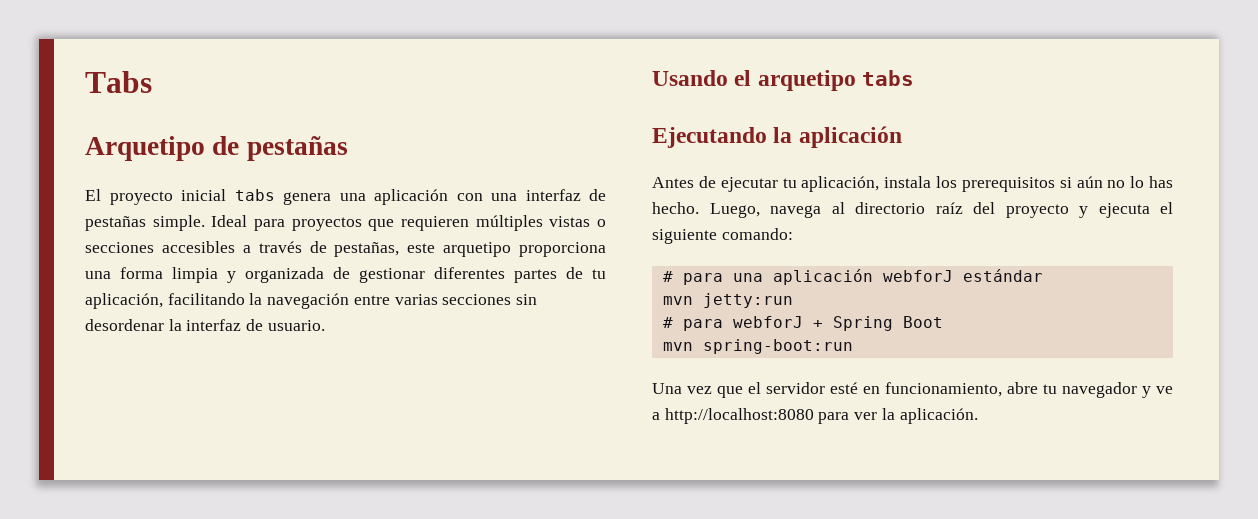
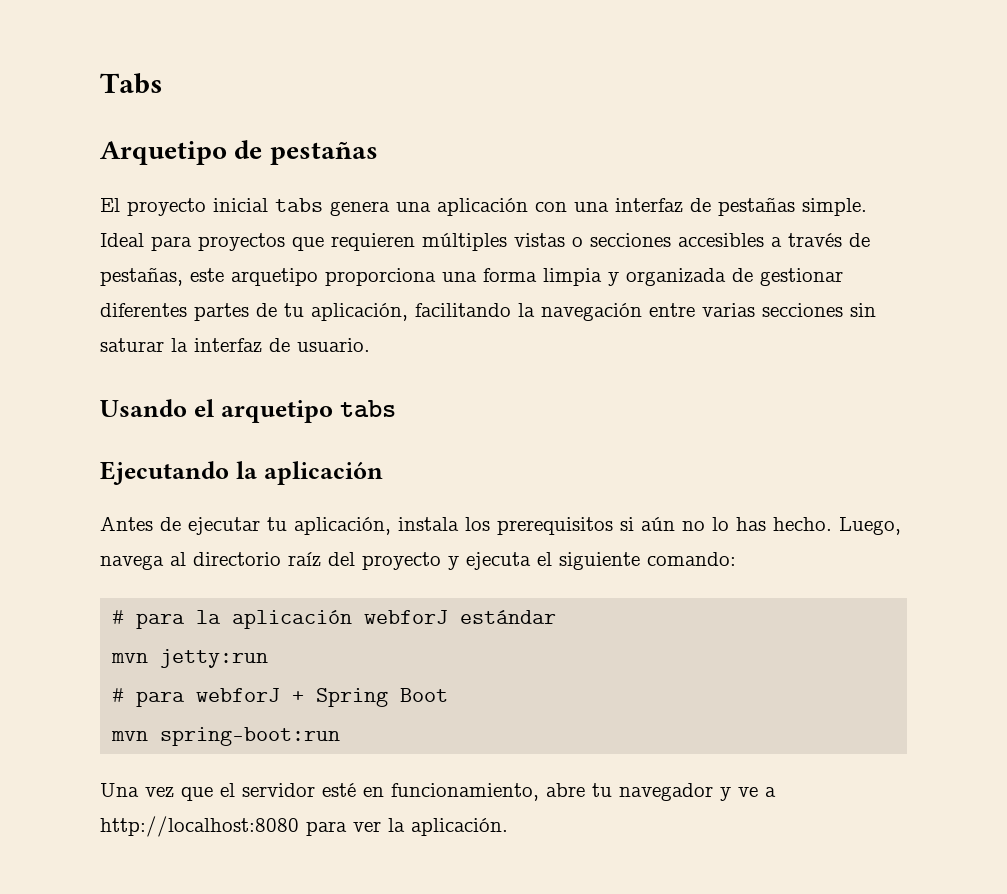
[85,319,164,331] desordenar -> [100,338,164,352] saturar
[732,273,763,282] una -> [196,610,222,624] la

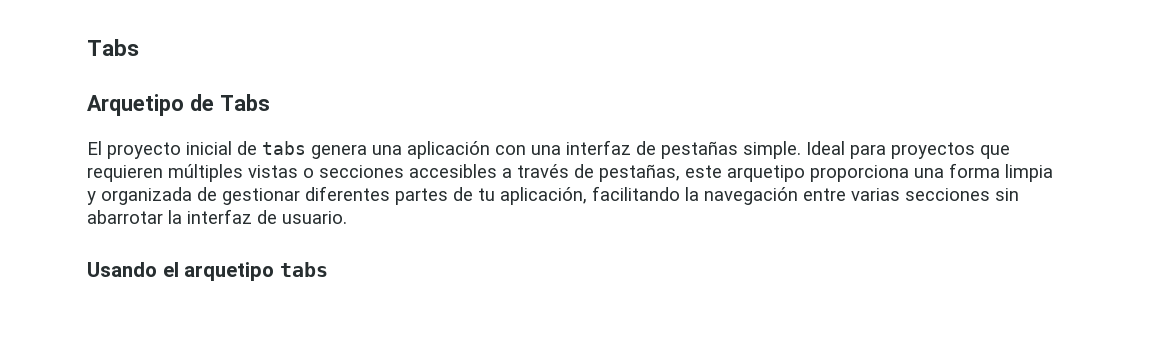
[269,141,378,165] pestañas -> [219,94,270,111] Tabs
(268, 205) none -> [237,141,257,155] de
[100,338,164,352] saturar -> [87,210,163,224] abarrotar
[100,461,383,485] [100,516,901,535] [100,552,736,570] [112,610,557,629] [111,649,269,668] [112,688,449,707] [111,727,341,746] [100,783,776,801] [100,816,508,837] // Ejecutando la aplicación // Antes de ejecutar tu aplicación, instala los prerequisitos si aún no lo has hecho. Luego, navega al directorio raíz del proyecto y ejecuta el siguiente comando: // # para la aplicación webforJ estándar // mvn jetty:run // # para webforJ + Spring Boot // mvn spring-boot:run // Una vez que el servidor esté en funcionamiento, abre tu navegador y ve a http://localhost:8080 para ver la aplicación. -> (328, 269) none

